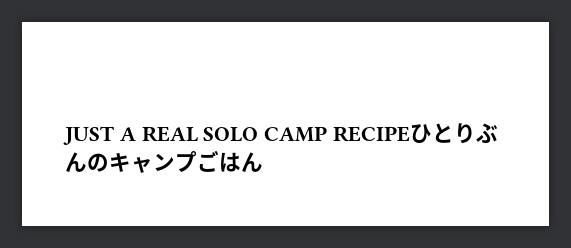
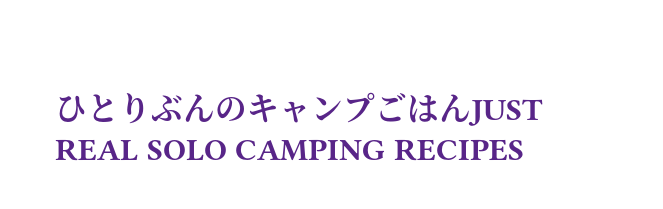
[63,126,411,145] JUST A REAL SOLO CAMP RECIPE -> (55, 108) none
(263, 162) none -> [468,99,543,126] [55,139,524,161] JUST REAL SOLO CAMPING RECIPES

